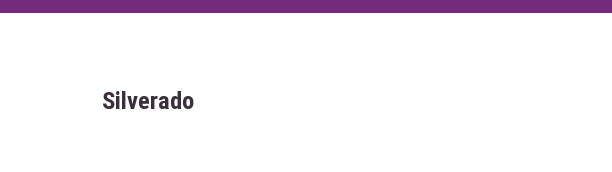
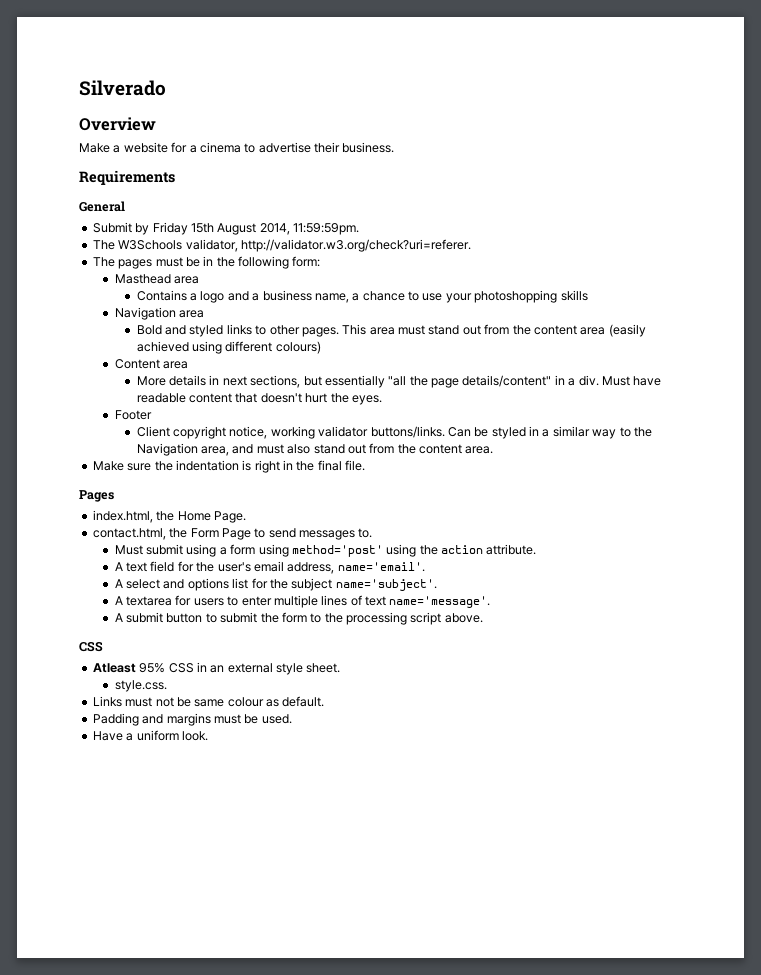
(194, 100) none -> [79,117,156,131] [79,142,395,153] [79,170,175,185] [79,201,125,212] [92,222,359,235] [92,239,471,252] [92,256,321,269] [114,274,200,284] [136,290,588,303] [114,307,205,320] [136,324,646,337] [136,341,321,354] [114,359,189,369] [136,375,662,388] [136,393,382,405] [114,410,152,420] [136,426,652,439] [136,443,494,456] [92,460,366,473] [79,490,114,502] [92,510,246,523] [92,528,373,540] [114,544,537,557] [114,561,425,574] [114,578,437,591] [114,595,491,608] [114,612,483,625] [79,641,103,652] [92,662,341,675] [114,680,167,692] [92,696,325,707] [92,713,292,726] [92,730,208,741] // Overview // Make a website for a cinema to advertise their business. // Requirements // General // Submit by Friday 15th August 2014, 11:59:59pm. // The W3Schools validator, http://validator.w3.org/check?uri=referer. // The pages must be in the following form: // Masthead area // Contains a logo and a business name, a chance to use your photoshopping skills // Navigation area // Bold and styled links to other pages. This area must stand out from the content area (easily achieved using different colours) // Content area // More details in next sections, but essentially "all the page details/content" in a div. Must have readable content that doesn't hurt the eyes. // Footer // Client copyright notice, working validator buttons/links. Can be styled in a similar way to the Navigation area, and must also stand out from the content area. // Make sure the indentation is right in the final file. // Pages // index.html, the Home Page. // contact.html, the Form Page to send messages to. // Must submit using a form using method='post' using the action attribute. // A text field for the user's email address, name='email'. // A select and options list for the subject name='subject'. // A textarea for users to enter multiple lines of text name='message'. // A submit button to submit the form to the processing script above. // CSS // Atleast 95% CSS in an external style sheet. // style.css. // Links must not be same colour as default. // Padding and margins must be used. // Have a uniform look.

